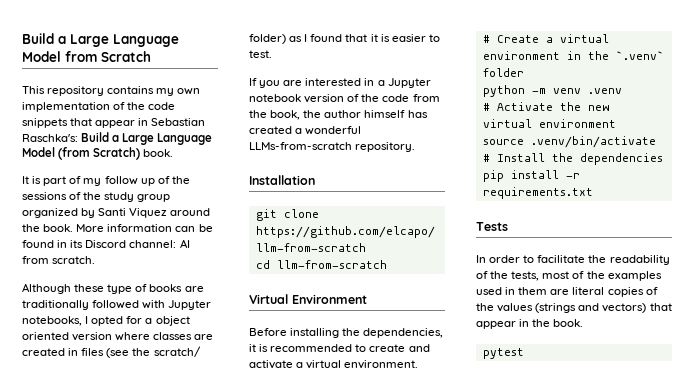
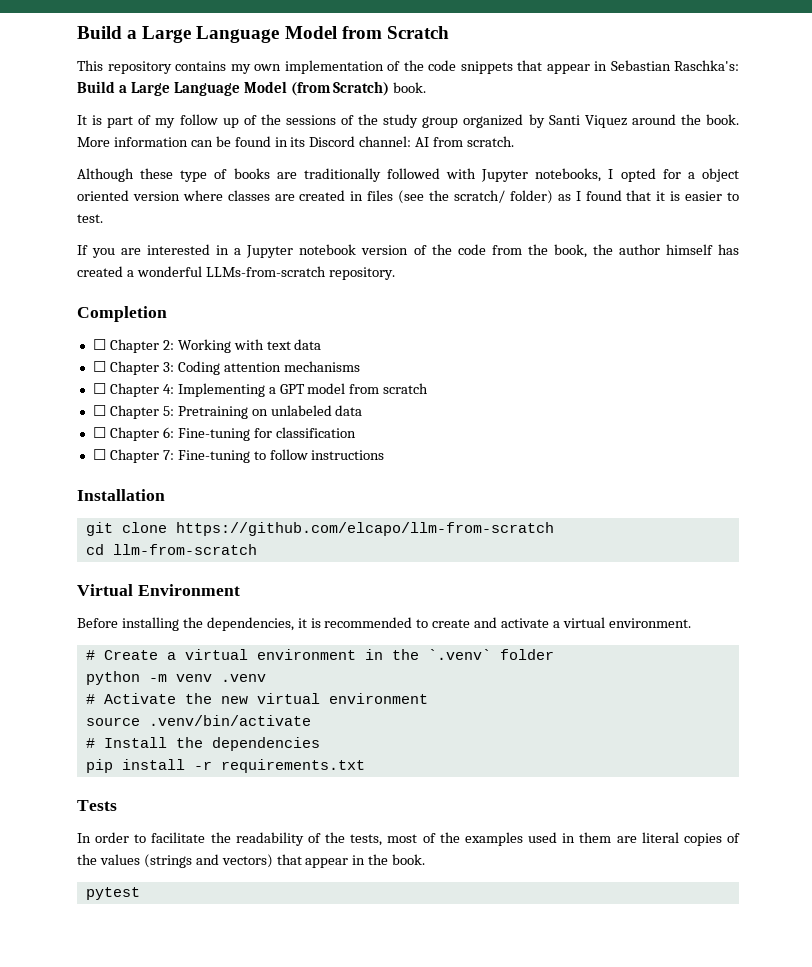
(416, 147) none -> [77,306,167,322] [92,339,322,353] [92,361,360,375] [92,383,429,397] [92,405,363,419] [92,427,356,441] [92,449,385,463] // Completion // ☐ Chapter 2: Working with text data // ☐ Chapter 3: Coding attention mechanisms // ☐ Chapter 4: Implementing a GPT model from scratch // ☐ Chapter 5: Pretraining on unlabeled data // ☐ Chapter 6: Fine-tuning for classification // ☐ Chapter 7: Fine-tuning to follow instructions

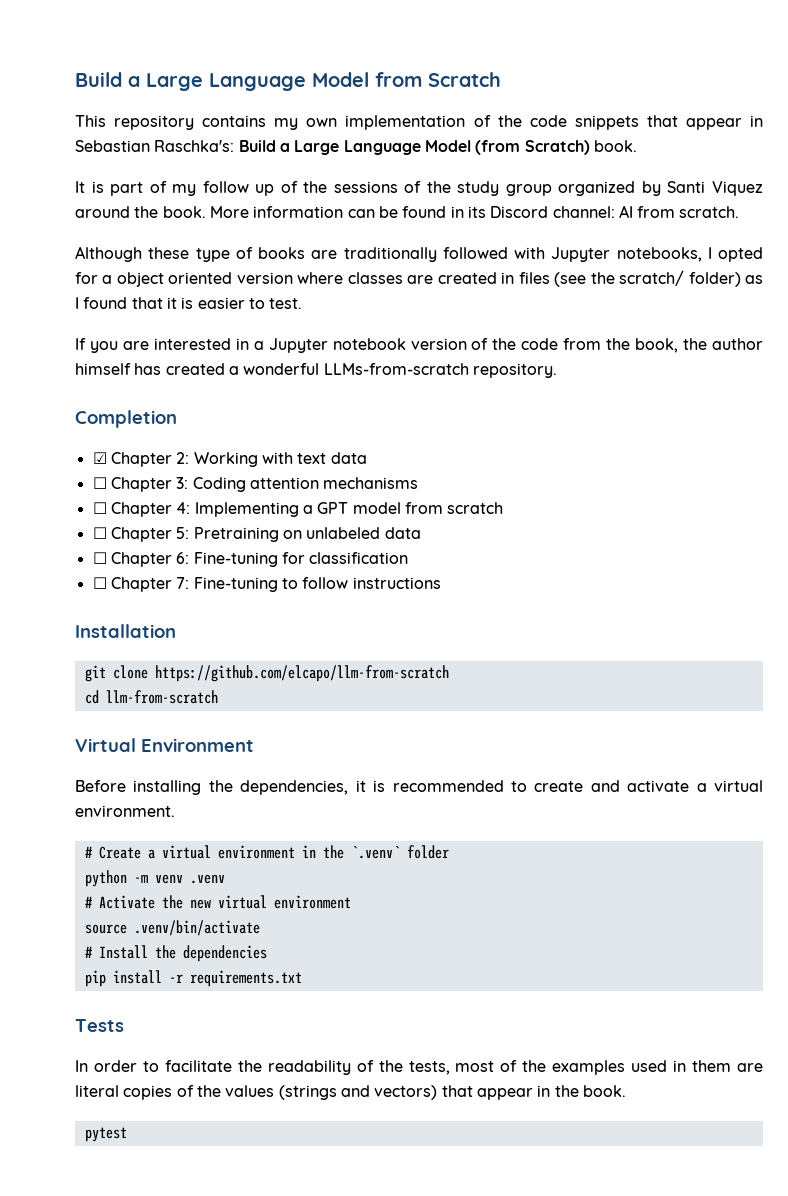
[92,339,106,350] ☐ -> [92,452,107,464] ☑

